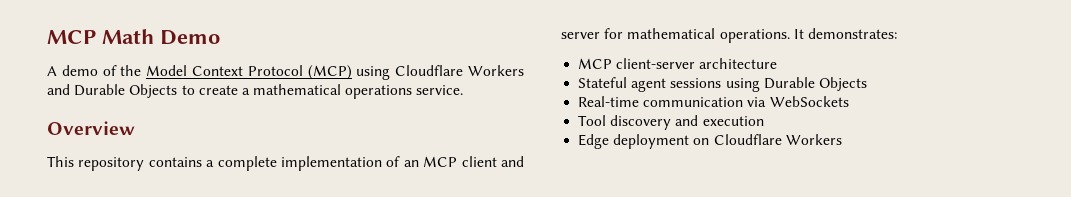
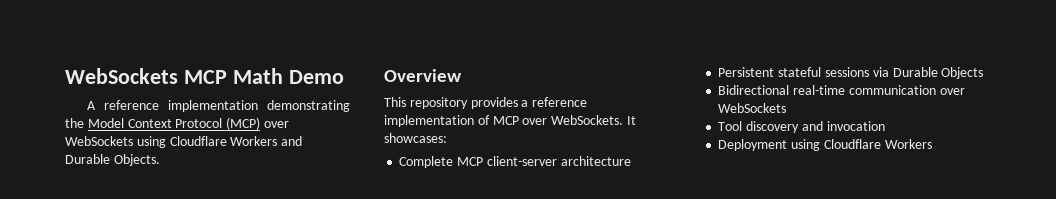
(47, 37) none -> [65,68,178,84] WebSockets
[61,65,117,76] demo of -> [104,100,350,112] reference implementation demonstrating
(352, 72) none -> [263,121,289,128] [65,136,133,146] over WebSockets
[129,84,464,99] [47,121,135,135] [47,156,524,171] [561,28,897,43] [578,58,778,69] [578,77,867,92] [578,96,767,107] Objects to create a mathematical operations service. // Overview // This repository contains a complete implementation of an MCP client and server for mathematical operations. It demonstrates: // MCP client-server architecture // Stateful agent sessions using Durable Objects // Real-time communication via -> [113,154,160,166] [384,69,462,82] [384,97,588,109] [384,115,636,127] [384,133,447,143] [399,156,631,168] [718,67,984,79] [718,85,965,95] Objects. // Overview // This repository provides a reference implementation of MCP over WebSockets. It showcases: // Complete MCP client-server architecture // Persistent stateful sessions via Durable Objects // Bidirectional real-time communication over
[702,116,764,126] [578,134,710,149] execution // Edge deployment on -> [826,121,885,131] [718,139,821,151] invocation // Deployment using

